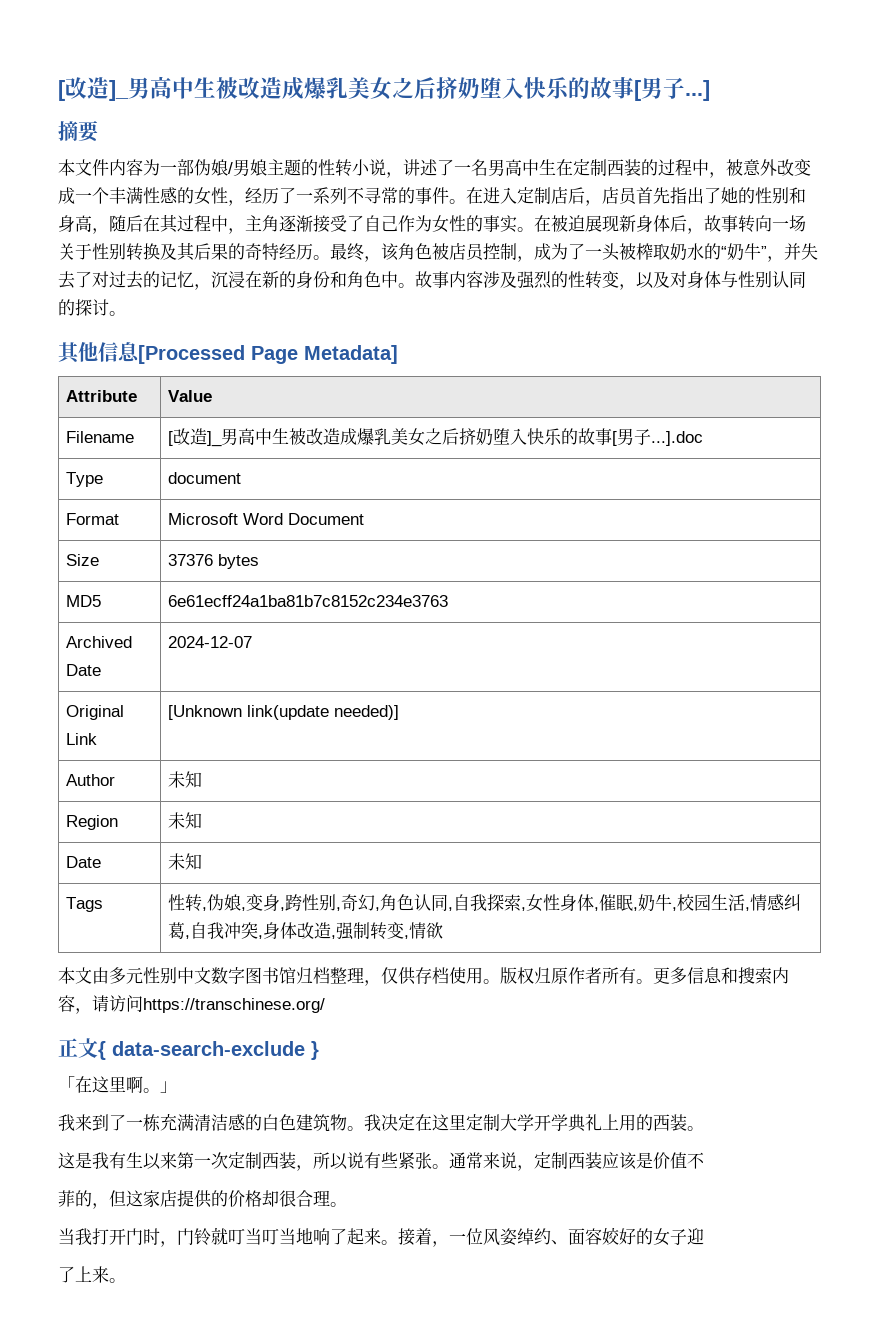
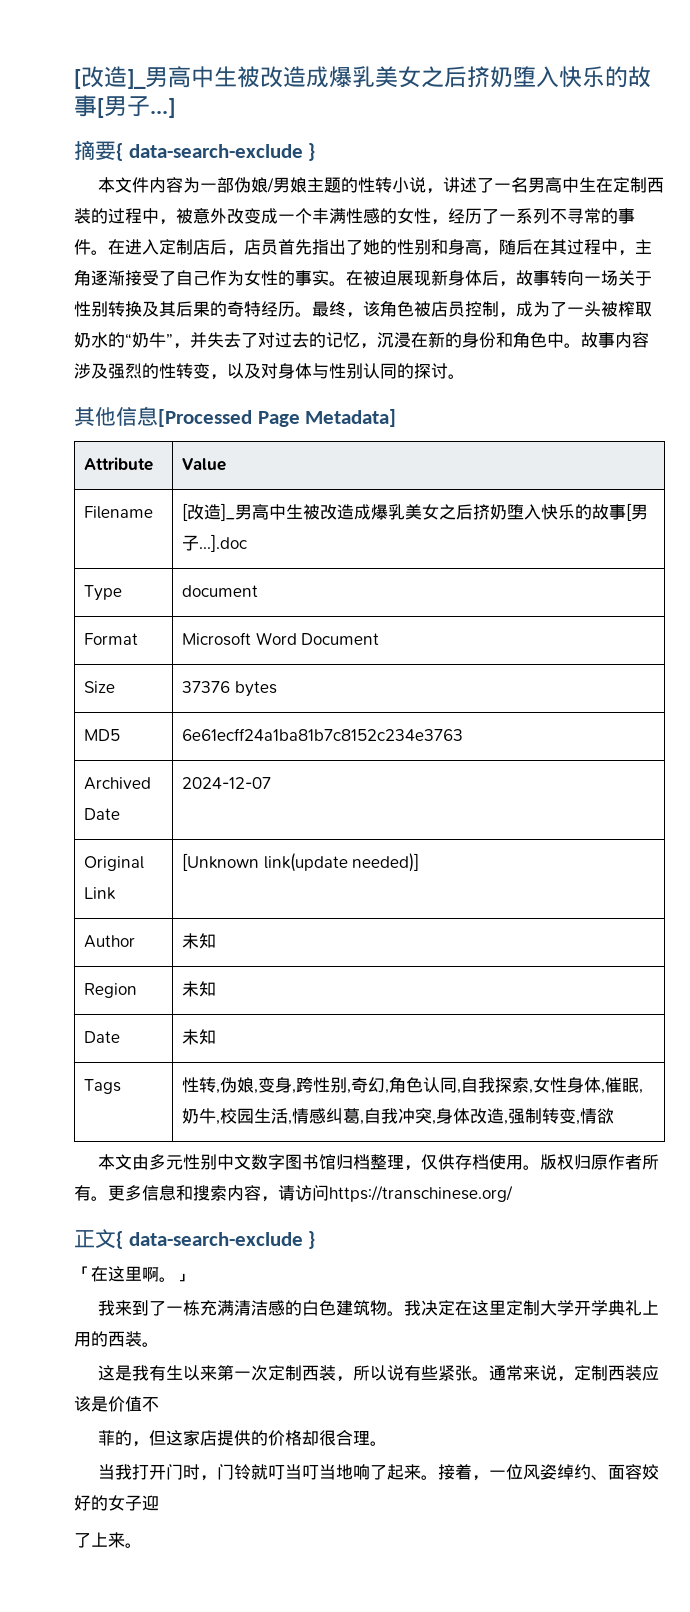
(99, 131) none -> [116,143,316,161] { data-search-exclude }

